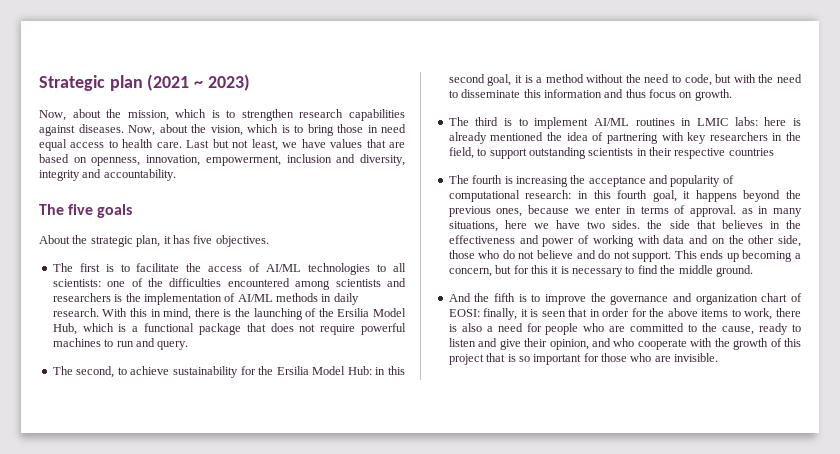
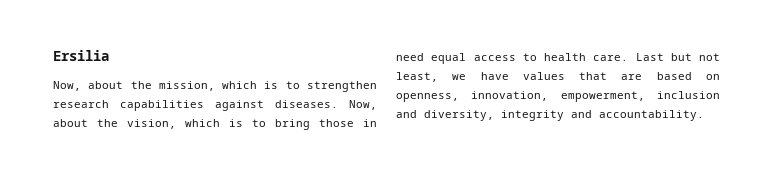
[39,74,250,91] Strategic plan (2021 ~ 2023) -> [53,50,109,61] Ersilia
[39,204,133,218] [39,235,269,247] [52,263,407,275] [52,278,406,290] [52,293,359,305] [52,308,407,320] [52,323,406,335] [52,338,189,350] [52,366,405,378] [448,74,802,86] [448,89,732,101] [448,117,801,129] [448,132,801,144] [448,147,774,159] [448,175,734,187] [448,190,801,202] [448,205,802,217] [448,220,801,232] [448,235,801,247] [448,250,802,262] [448,265,753,277] [448,293,802,305] [448,308,801,320] [448,323,801,335] [448,338,801,350] [448,353,719,365] // The five goals // About the strategic plan, it has five objectives. // The first is to facilitate the access of AI/ML technologies to all scientists: one of the difficulties encountered among scientists and researchers is the implementation of AI/ML methods in daily research. With this in mind, there is the launching of the Ersilia Model Hub, which is a functional package that does not require powerful machines to run and query. // The second, to achieve sustainability for the Ersilia Model Hub: in this second goal, it is a method without the need to code, but with the need to disseminate this information and thus focus on growth. // The third is to implement AI/ML routines in LMIC labs: here is already mentioned the idea of partnering with key researchers in the field, to support outstanding scientists in their respective countries // The fourth is increasing the acceptance and popularity of computational research: in this fourth goal, it happens beyond the previous ones, because we enter in terms of approval. as in many situations, here we have two sides. the side that believes in the effectiveness and power of working with data and on the other side, those who do not believe and do not support. This ends up becoming a concern, but for this it is necessary to find the middle ground. // And the fifth is to improve the governance and organization chart of EOSI: finally, it is seen that in order for the above items to work, there is also a need for people who are committed to the cause, ready to listen and give their opinion, and who cooperate with the growth of this project that is so important for those who are invisible. -> (704, 115) none

